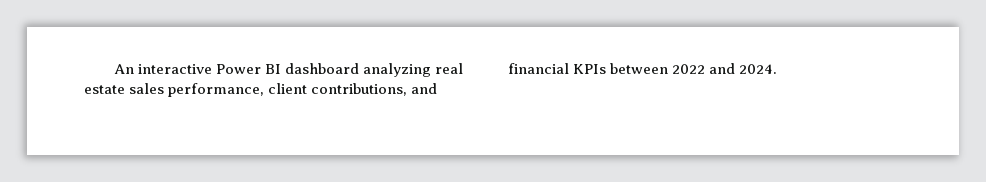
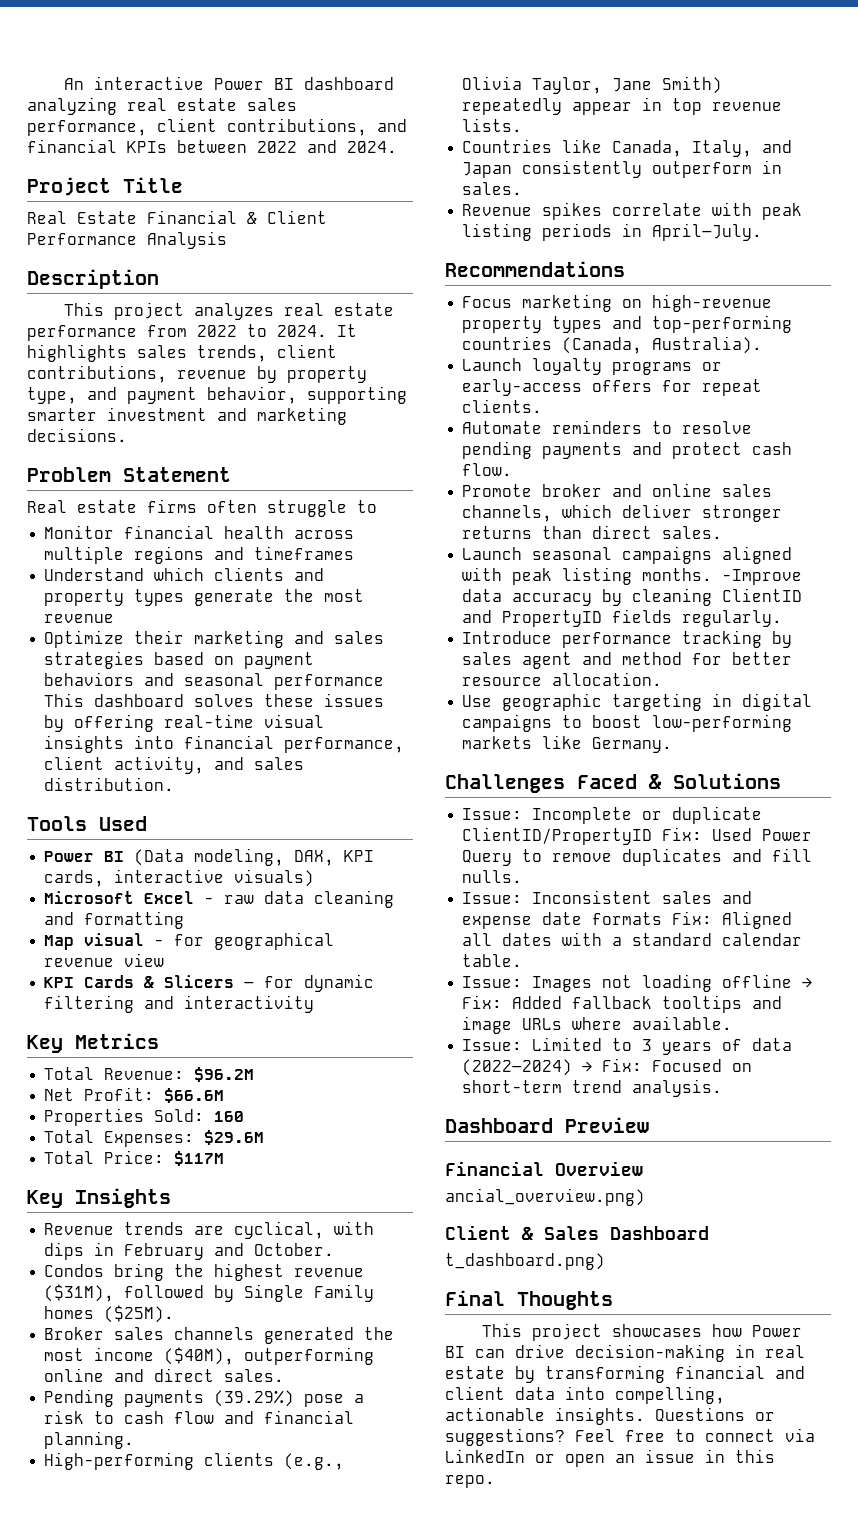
(778, 69) none -> [27,177,183,196] [27,210,327,224] [27,231,227,249] [27,269,159,289] [64,302,395,320] [27,324,357,341] [27,344,337,362] [27,365,367,383] [27,386,407,404] [27,407,347,425] [27,428,127,442] [27,467,231,482] [27,499,377,517] [44,525,355,539] [44,546,355,564] [44,567,325,581] [44,589,365,606] [44,614,115,623] [44,630,385,648] [44,651,315,669] [44,672,385,690] [44,693,385,707] [44,714,325,732] [44,735,405,753] [44,756,305,774] [44,777,175,791] [27,816,147,831] [44,848,375,866] [44,869,315,887] [44,890,395,908] [44,911,185,929] [44,932,335,950] [44,953,165,967] [44,974,375,992] [44,995,315,1013] [27,1033,159,1053] [44,1067,255,1082] [44,1087,225,1103] [44,1108,245,1126] [44,1130,265,1147] [44,1150,225,1166] [27,1188,171,1208] [44,1221,375,1239] [44,1242,335,1260] [44,1263,365,1281] [44,1284,375,1302] [44,1305,175,1323] [44,1327,395,1344] [44,1347,375,1365] [44,1368,285,1382] [44,1389,365,1407] [44,1410,355,1424] [44,1431,135,1449] [44,1452,345,1470] [462,76,723,94] [462,97,783,115] [462,118,523,132] [462,139,793,157] [462,160,783,178] [462,182,523,195] [462,202,803,220] [462,223,763,241] [445,261,625,277] [462,294,773,312] [462,315,793,333] [462,336,763,354] [462,358,723,375] [462,379,763,396] [462,399,543,413] [462,420,753,434] [462,441,793,459] [462,463,513,476] [462,483,773,497] [462,504,783,522] [462,525,723,539] [462,546,793,564] [462,567,803,585] [462,588,803,606] [462,609,783,627] [462,630,793,648] [462,652,793,669] [462,672,663,686] [462,693,813,711] [462,714,793,732] [462,735,673,753] [445,773,781,793] [462,806,763,824] [462,827,813,845] [462,848,813,866] [462,870,523,883] [462,890,753,904] [462,911,793,929] [462,932,803,946] [462,954,523,967] [462,974,813,992] [462,995,783,1013] [462,1016,733,1034] [462,1037,793,1055] [462,1058,753,1076] [462,1079,723,1097] [445,1117,649,1133] [445,1161,643,1176] [445,1188,645,1206] [445,1225,709,1240] [445,1253,605,1270] [445,1290,613,1310] [482,1323,803,1341] [445,1344,805,1362] [445,1365,805,1383] [445,1386,725,1404] [445,1407,775,1425] [445,1428,815,1446] [445,1449,775,1467] [445,1475,495,1488] // Project Title // Real Estate Financial & Client Performance Analysis // Description // This project analyzes real estate performance from 2022 to 2024. It highlights sales trends, client contributions, revenue by property type, and payment behavior, supporting smarter investment and marketing decisions. // Problem Statement // Real estate firms often struggle to // Monitor financial health across multiple regions and timeframes // Understand which clients and property types generate the most revenue // Optimize their marketing and sales strategies based on payment behaviors and seasonal performance This dashboard solves these issues by offering real-time visual insights into financial performance, client activity, and sales distribution. // Tools Used // Power BI (Data modeling, DAX, KPI cards, interactive visuals) // Microsoft Excel - raw data cleaning and formatting // Map visual - for geographical revenue view // KPI Cards & Slicers – for dynamic filtering and interactivity // Key Metrics // Total Revenue: $96.2M // Net Profit: $66.6M // Properties Sold: 160 // Total Expenses: $29.6M // Total Price: $117M // Key Insights // Revenue trends are cyclical, with dips in February and October. // Condos bring the highest revenue ($31M), followed by Single Family homes ($25M). // Broker sales channels generated the most income ($40M), outperforming online and direct sales. // Pending payments (39.29%) pose a risk to cash flow and financial planning. // High-performing clients (e.g., Olivia Taylor, Jane Smith) repeatedly appear in top revenue lists. // Countries like Canada, Italy, and Japan consistently outperform in sales. // Revenue spikes correlate with peak listing periods in April–July. // Recommendations // Focus marketing on high-revenue property types and top-performing countries (Canada, Australia). // Launch loyalty programs or early-access offers for repeat clients. // Automate reminders to resolve pending payments and protect cash flow. // Promote broker and online sales channels, which deliver stronger returns than direct sales. // Launch seasonal campaigns aligned with peak listing months. -Improve data accuracy by cleaning ClientID and PropertyID fields regularly. // Introduce performance tracking by sales agent and method for better resource allocation. // Use geographic targeting in digital campaigns to boost low-performing markets like Germany. // Challenges Faced & Solutions // Issue: Incomplete or duplicate ClientID/PropertyID Fix: Used Power Query to remove duplicates and fill nulls. // Issue: Inconsistent sales and expense date formats Fix: Aligned all dates with a standard calendar table. // Issue: Images not loading offline → Fix: Added fallback tooltips and image URLs where available. // Issue: Limited to 3 years of data (2022–2024) → Fix: Focused on short-term trend analysis. // Dashboard Preview // Financial Overview // ancial_overview.png) // Client & Sales Dashboard // t_dashboard.png) // Final Thoughts // This project showcases how Power BI can drive decision-making in real estate by transforming financial and client data into compelling, actionable insights. Questions or suggestions? Feel free to connect via LinkedIn or open an issue in this repo.

